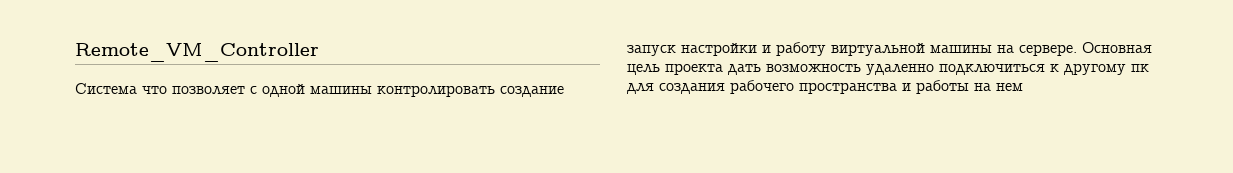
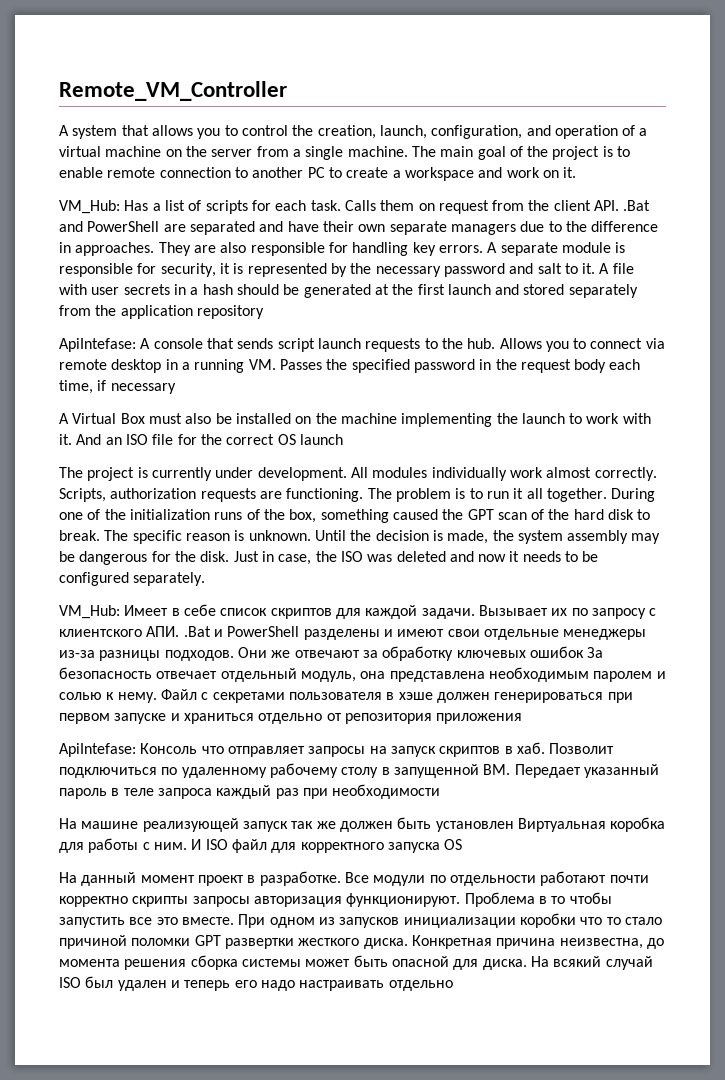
[75,83,564,97] [627,42,1152,56] [627,63,1149,75] [627,80,1023,94] Система что позволяет с одной машины контролировать создание запуск настройки и работу виртуальной машины на сервере. Основная цель проекта дать возможность удаленно подключиться к другому пк для создания рабочего пространства и работы на нем -> [59,125,648,139] [59,146,631,160] [59,167,577,181] [59,200,651,214] [59,221,659,235] [59,242,626,256] [59,263,634,277] [59,284,638,298] [59,305,264,319] [59,338,665,352] [59,359,641,373] [59,380,176,394] [59,413,651,427] [59,434,343,445] [59,467,657,481] [59,488,656,502] [59,509,651,523] [59,530,661,544] [59,551,599,565] [59,572,206,586] [59,604,657,619] [59,626,647,640] [59,646,604,661] [59,667,666,682] [59,689,633,703] [59,713,523,724] [59,742,615,757] [59,763,659,778] [59,784,441,799] [59,817,666,832] [59,838,463,853] [59,871,649,886] [59,892,612,907] [59,913,662,928] [59,935,664,949] [59,955,653,970] [59,976,453,991] A system that allows you to control the creation, launch, configuration, and operation of a virtual machine on the server from a single machine. The main goal of the project is to enable remote connection to another PC to create a workspace and work on it. // VM_Hub: Has a list of scripts for each task. Calls them on request from the client API. .Bat and PowerShell are separated and have their own separate managers due to the difference in approaches. They are also responsible for handling key errors. A separate module is responsible for security, it is represented by the necessary password and salt to it. A file with user secrets in a hash should be generated at the first launch and stored separately from the application repository // ApiIntefase: A console that sends script launch requests to the hub. Allows you to connect via remote desktop in a running VM. Passes the specified password in the request body each time, if necessary // A Virtual Box must also be installed on the machine implementing the launch to work with it. And an ISO file for the correct OS launch // The project is currently under development. All modules individually work almost correctly. Scripts, authorization requests are functioning. The problem is to run it all together. During one of the initialization runs of the box, something caused the GPT scan of the hard disk to break. The specific reason is unknown. Until the decision is made, the system assembly may be dangerous for the disk. Just in case, the ISO was deleted and now it needs to be configured separately. // VM_Hub: Имеет в себе список скриптов для каждой задачи. Вызывает их по запросу с клиентского АПИ. .Bat и PowerShell разделены и имеют свои отдельные менеджеры из-за разницы подходов. Они же отвечают за обработку ключевых ошибок За безопасность отвечает отдельный модуль, она представлена необходимым паролем и солью к нему. Файл с секретами пользователя в хэше должен генерироваться при первом запуске и храниться отдельно от репозитория приложения // ApiIntefase: Консоль что отправляет запросы на запуск скриптов в хаб. Позволит подключиться по удаленному рабочему столу в запущенной ВМ. Передает указанный пароль в теле запроса каждый раз при необходимости // На машине реализующей запуск так же должен быть установлен Виртуальная коробка для работы с ним. И ISO файл для корректного запуска OS // На данный момент проект в разработке. Все модули по отдельности работают почти корректно скрипты запросы авторизация функционируют. Проблема в то чтобы запустить все это вместе. При одном из запусков инициализации коробки что то стало причиной поломки GPT развертки жесткого диска. Конкретная причина неизвестна, до момента решения сборка системы может быть опасной для диска. На всякий случай ISO был удален и теперь его надо настраивать отдельно

